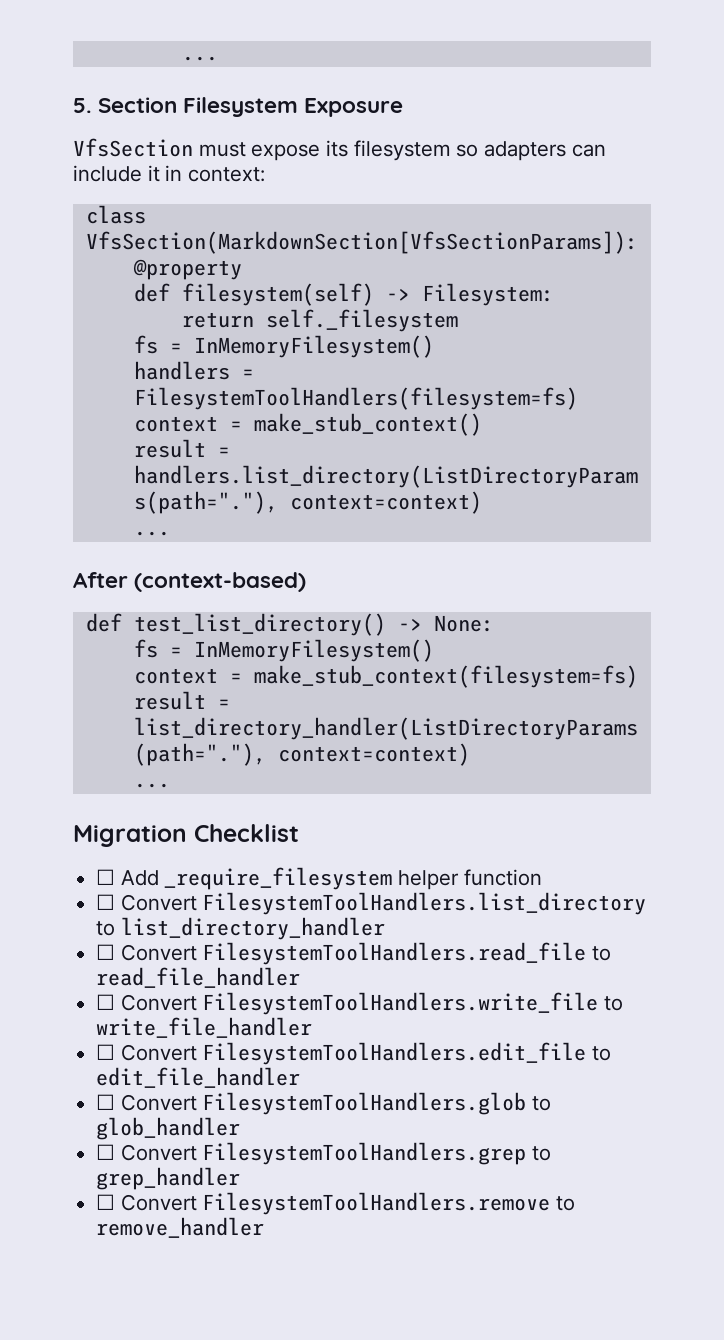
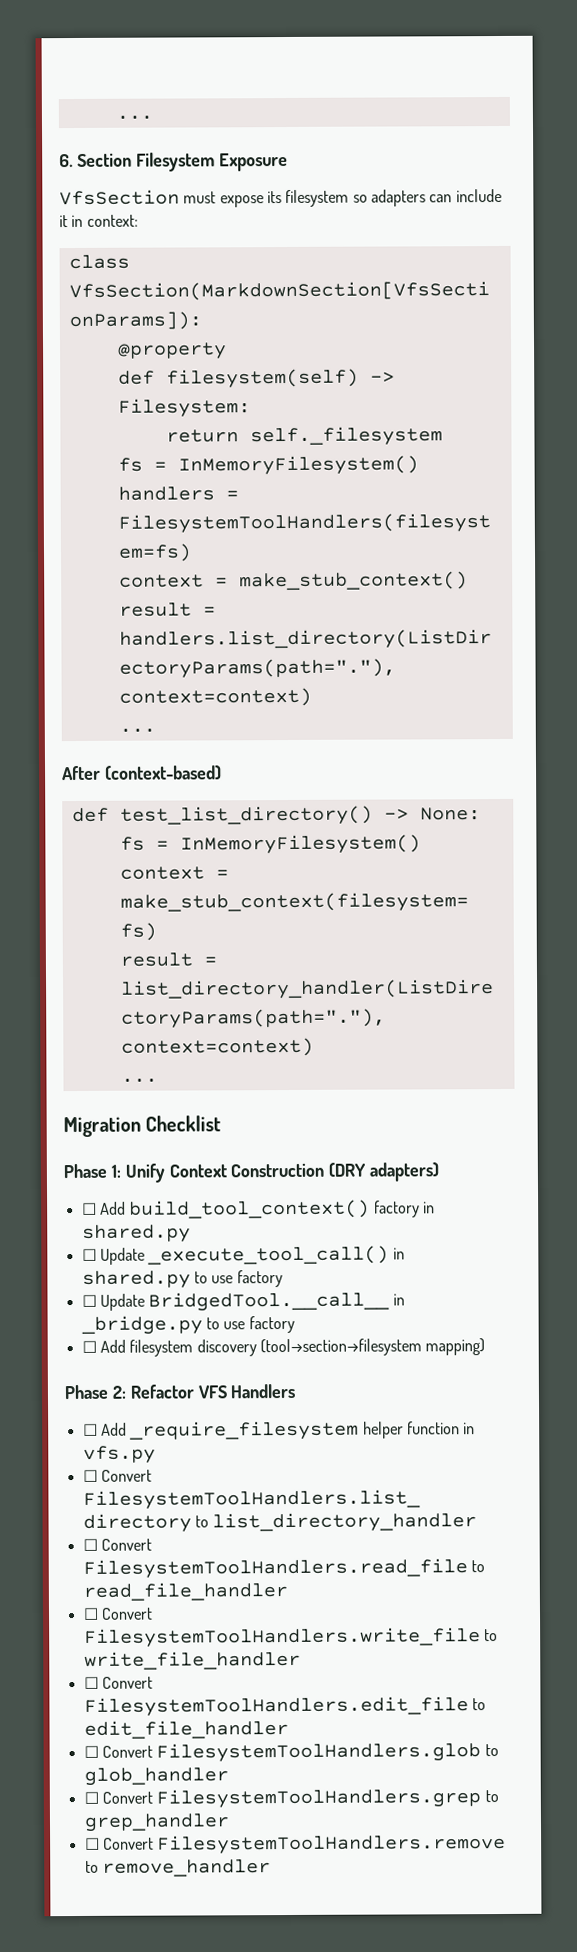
[181,56,218,61] [73,98,92,113] ... // 5. -> [115,115,153,120] [59,154,73,168] ... // 6.
(299, 833) none -> [63,1162,440,1183] [81,1199,435,1219] [81,1224,191,1243] [81,1245,405,1265] [81,1270,283,1289] [81,1291,405,1312] [80,1315,295,1335] [81,1338,486,1357] [64,1383,296,1400] // Phase 1: Unify Context Construction (DRY adapters) // ☐ Add build_tool_context() factory in shared.py // ☐ Update _execute_tool_call() in shared.py to use factory // ☐ Update BridgedTool.__call__ in _bridge.py to use factory // ☐ Add filesystem discovery (tool→section→filesystem mapping) // Phase 2: Refactor VFS Handlers
(542, 877) none -> [463,1422,476,1435] [82,1445,156,1464] in vfs.py

